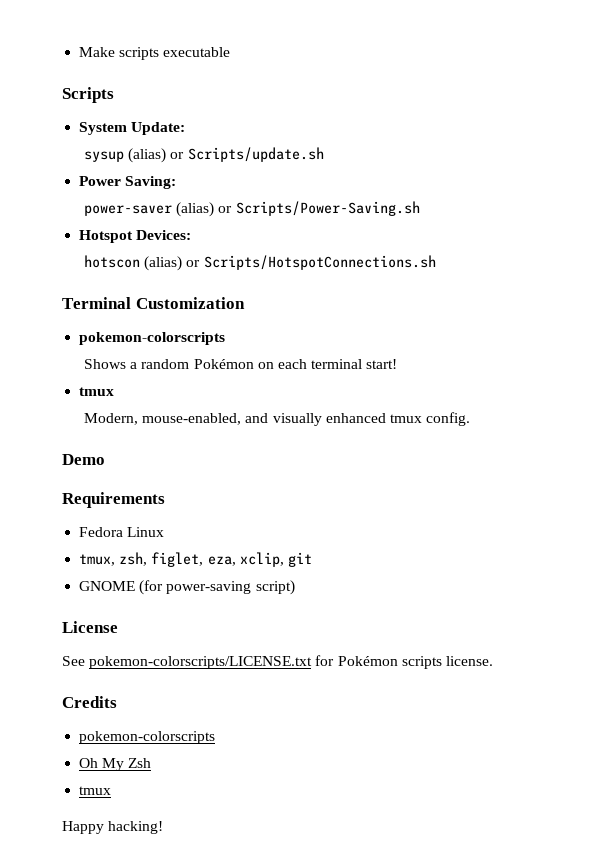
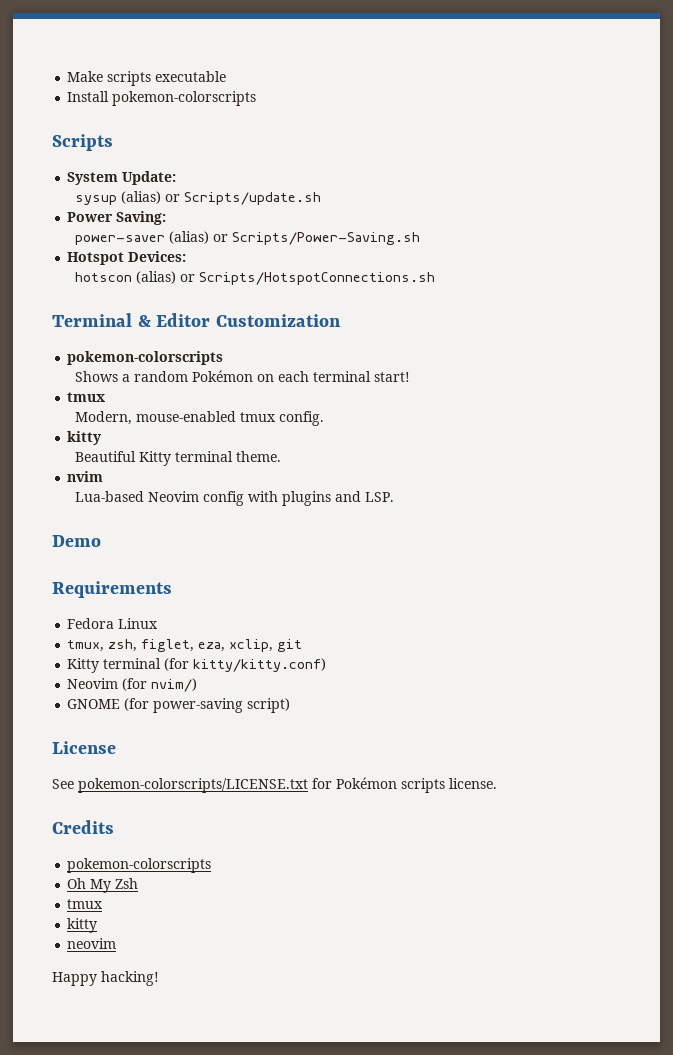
(231, 52) none -> [67,91,257,106] // Install pokemon-colorscripts
(131, 303) none -> [137,313,211,327] & Editor
[142,412,471,426] mouse-enabled, and visually enhanced tmux config. -> [135,411,324,426] [67,431,103,445] [74,451,281,466] [67,471,104,482] [74,491,394,506] mouse-enabled tmux config. // kitty // Beautiful Kitty terminal theme. // nvim // Lua-based Neovim config with plugins and LSP.
(312, 559) none -> [67,658,327,673] [67,678,198,692] // Kitty terminal (for kitty/kitty.conf) // Neovim (for nvim/)
(112, 790) none -> [67,918,98,933] [67,938,117,949] // kitty // neovim

